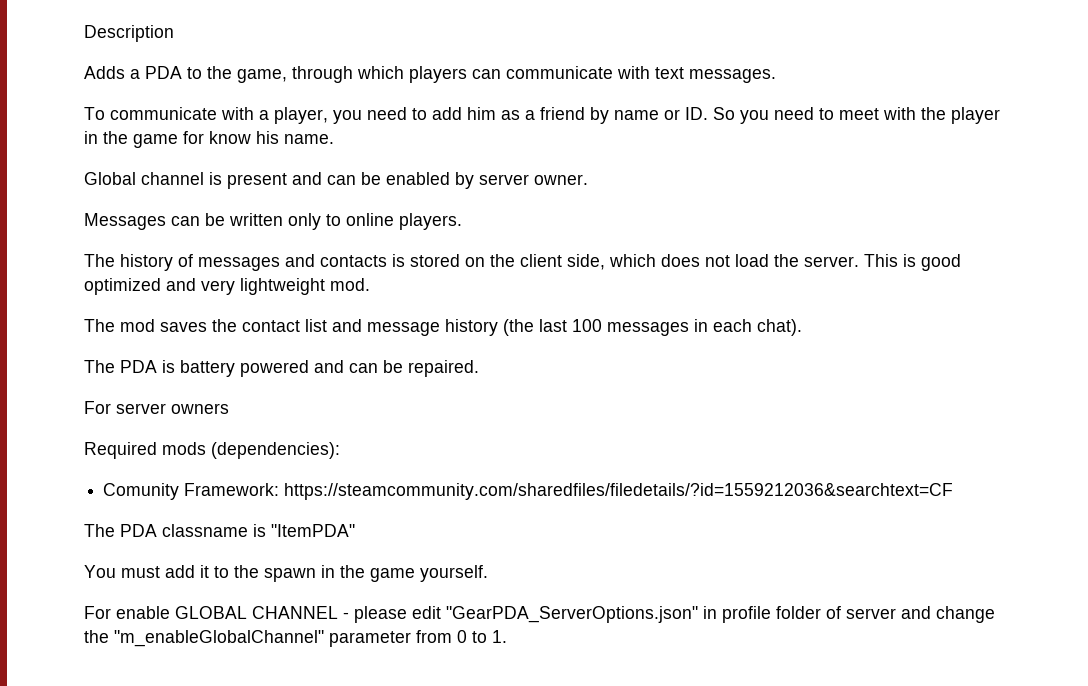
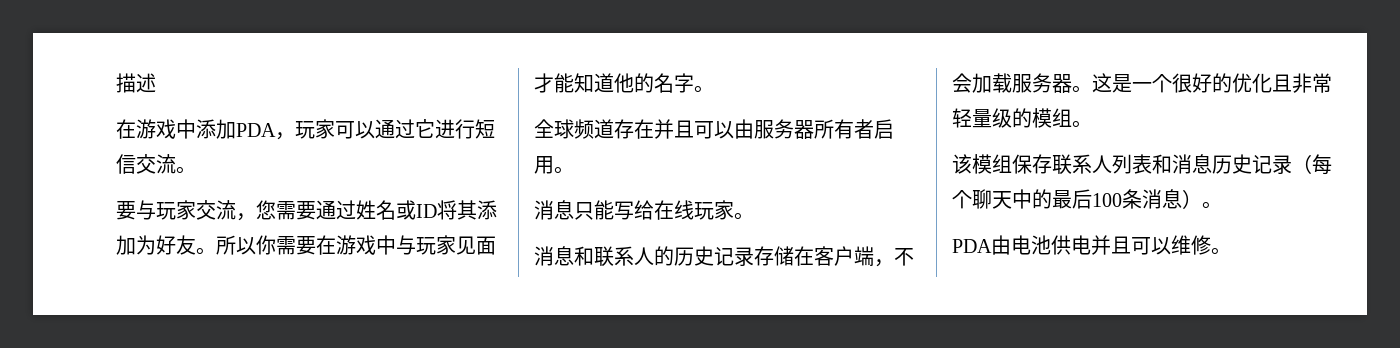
[84,25,174,42] [84,66,776,83] [84,107,1000,124] [84,131,334,148] [84,172,588,189] [84,213,462,230] [84,254,961,271] [84,278,370,295] [84,319,802,336] [84,360,479,377] [84,401,229,414] [84,442,340,459] [103,483,954,500] [84,524,355,537] [84,565,488,582] [84,606,995,623] [84,630,507,647] Description // Adds a PDA to the game, through which players can communicate with text messages. // To communicate with a player, you need to add him as a friend by name or ID. So you need to meet with the player in the game for know his name. // Global channel is present and can be enabled by server owner. // Messages can be written only to online players. // The history of messages and contacts is stored on the client side, which does not load the server. This is good optimized and very lightweight mod. // The mod saves the contact list and message history (the last 100 messages in each chat). // The PDA is battery powered and can be repaired. // For server owners // Required mods (dependencies): // Comunity Framework: https://steamcommunity.com/sharedfiles/filedetails/?id=1559212036&searchtext=CF // The PDA classname is "ItemPDA" // You must add it to the spawn in the game yourself. // For enable GLOBAL CHANNEL - please edit "GearPDA_ServerOptions.json" in profile folder of server and change the "m_enableGlobalChannel" parameter from 0 to 1. -> [116,73,156,93] [116,119,495,140] [116,154,196,174] [116,200,497,221] [116,235,496,255] [534,73,714,93] [534,119,894,139] [534,156,574,174] [534,200,754,220] [534,246,914,267] [952,73,1332,93] [952,108,1092,128] [952,154,1332,175] [952,189,1222,209] [952,235,1231,255] 描述 // 在游戏中添加PDA，玩家可以通过它进行短信交流。 // 要与玩家交流，您需要通过姓名或ID将其添加为好友。所以你需要在游戏中与玩家见面才能知道他的名字。 // 全球频道存在并且可以由服务器所有者启用。 // 消息只能写给在线玩家。 // 消息和联系人的历史记录存储在客户端，不会加载服务器。这是一个很好的优化且非常轻量级的模组。 // 该模组保存联系人列表和消息历史记录（每个聊天中的最后100条消息）。 // PDA由电池供电并且可以维修。

